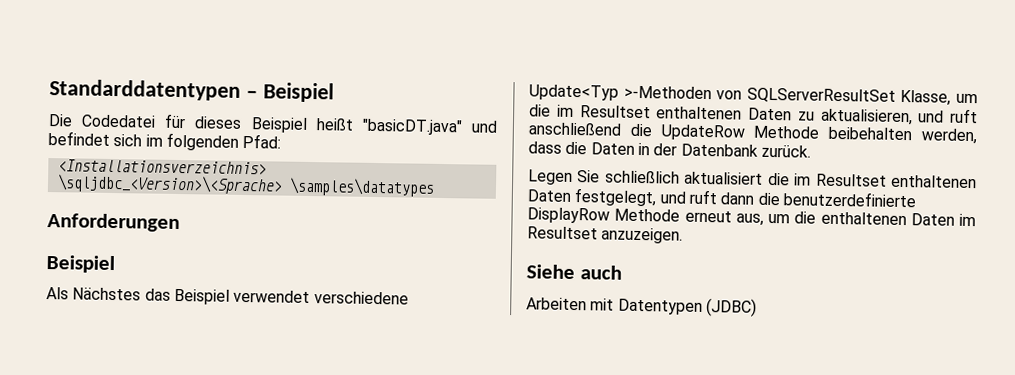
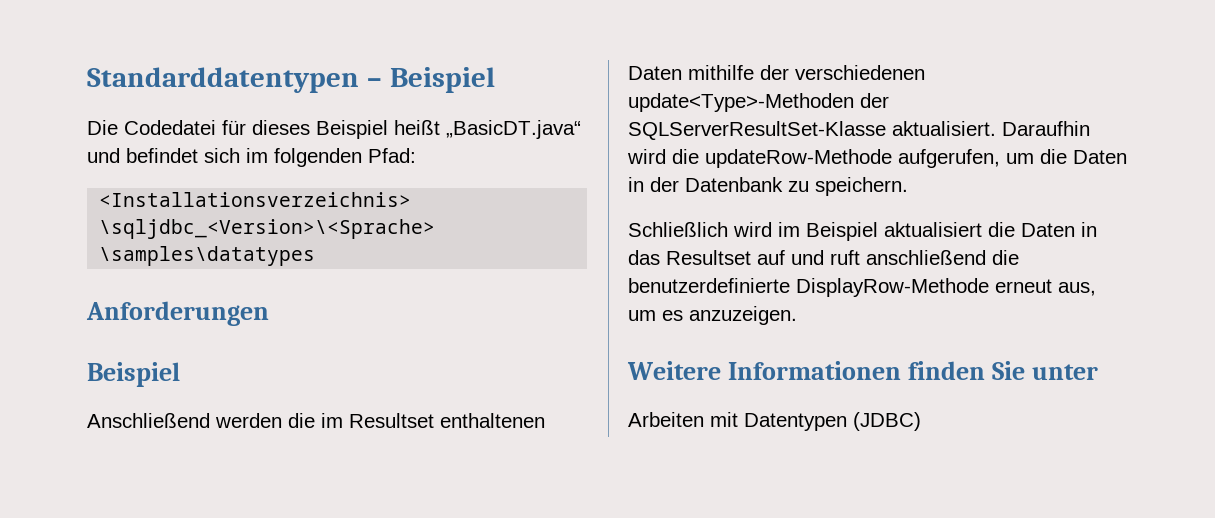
[361,118,463,136] "basicDT.java" -> [446,120,581,139] „BasicDT.java“
[46,287,409,305] [529,84,978,106] [529,104,978,126] [528,122,977,145] [528,141,562,154] Als Nächstes das Beispiel verwendet verschiedene Update<Typ >-Methoden von SQLServerResultSet Klasse, um die im Resultset enthaltenen Daten zu aktualisieren, und ruft anschließend die UpdateRow Methode beibehalten werden, dass -> [87,413,545,428] [628,65,925,80] [628,93,889,112] [628,121,1090,140] [627,149,1034,168] Anschließend werden die im Resultset enthaltenen Daten mithilfe der verschiedenen update<Type>-Methoden der SQLServerResultSet-Klasse aktualisiert. Daraufhin wird die updateRow-Methode aufgerufen, um
[760,144,811,158] [528,169,978,189] [527,188,755,207] zurück. // Legen Sie schließlich aktualisiert die im Resultset enthaltenen Daten festgelegt, und ruft dann -> [788,177,908,196] [628,222,1097,241] [628,250,986,265] zu speichern. // Schließlich wird im Beispiel aktualisiert die Daten in das Resultset auf und ruft anschließend
[527,207,681,224] DisplayRow Methode -> [796,278,989,297] DisplayRow-Methode
[794,211,976,227] [527,226,684,244] [526,264,622,280] die enthaltenen Daten im Resultset anzuzeigen. // Siehe auch -> [662,306,797,325] [627,361,1099,380] es anzuzeigen. // Weitere Informationen finden Sie unter

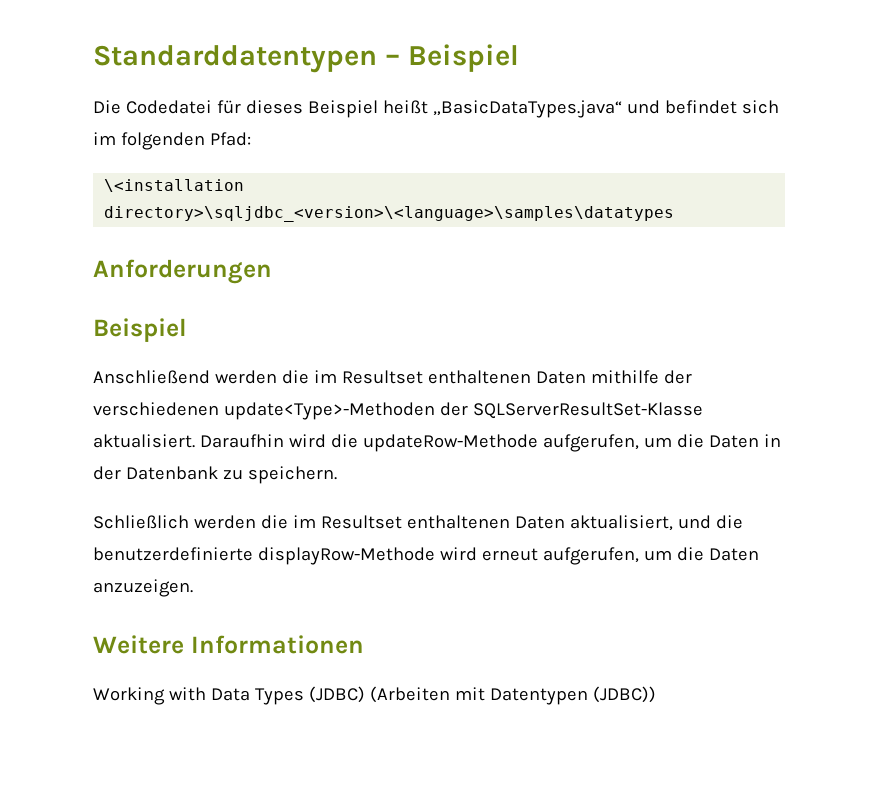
[446,120,581,139] „BasicDT.java“ -> [432,100,622,118] „BasicDataTypes.java“
[99,192,412,207] [99,219,436,239] [99,246,316,266] <Installationsverzeichnis> \sqljdbc_<Version>\<Sprache> \samples\datatypes -> [104,179,245,192] [104,206,675,222] \<installation directory>\sqljdbc_<version>\<language>\samples\datatypes
[733,222,1097,241] [628,250,1019,265] [628,278,1096,297] [628,306,797,325] [627,361,1099,380] [628,412,704,427] wird im Beispiel aktualisiert die Daten in das Resultset auf und ruft anschließend die benutzerdefinierte DisplayRow-Methode erneut aus, um es anzuzeigen. // Weitere Informationen finden Sie unter // Arbeiten -> [193,515,743,531] [93,547,759,565] [93,579,193,597] [93,635,364,654] [93,686,450,705] werden die im Resultset enthaltenen Daten aktualisiert, und die benutzerdefinierte displayRow-Methode wird erneut aufgerufen, um die Daten anzuzeigen. // Weitere Informationen // Working with Data Types (JDBC) (Arbeiten
[853,412,921,431] (JDBC) -> [592,686,656,703] (JDBC))

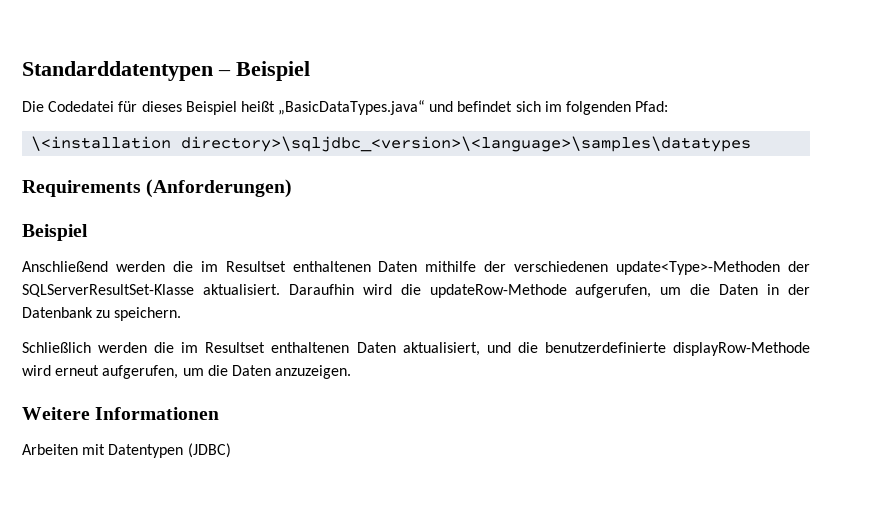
[93,259,272,284] Anforderungen -> [22,179,293,198] Requirements (Anforderungen)
[93,686,450,705] Working with Data Types (JDBC) (Arbeiten -> [22,444,78,455] Arbeiten
[592,686,656,703] (JDBC)) -> [187,443,231,458] (JDBC)

